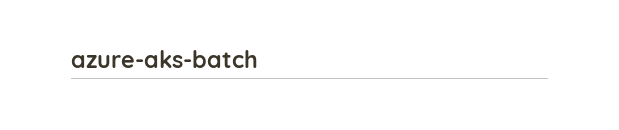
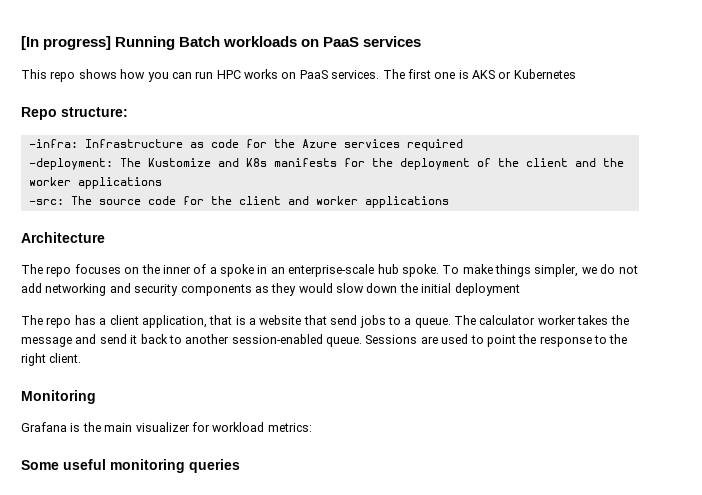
[71,50,258,68] azure-aks-batch -> [21,36,422,50] [21,69,576,82] [21,107,128,120] [28,139,463,151] [28,158,624,170] [28,177,162,189] [28,196,449,208] [21,232,105,243] [21,264,638,277] [21,283,520,296] [21,315,629,328] [21,334,628,347] [21,353,82,366] [21,390,96,404] [21,422,312,432] [21,459,240,473] [In progress] Running Batch workloads on PaaS services // This repo shows how you can run HPC works on PaaS services. The first one is AKS or Kubernetes // Repo structure: // -infra: Infrastructure as code for the Azure services required // -deployment: The Kustomize and K8s manifests for the deployment of the client and the worker applications // -src: The source code for the client and worker applications // Architecture // The repo focuses on the inner of a spoke in an enterprise-scale hub spoke. To make things simpler, we do not add networking and security components as they would slow down the initial deployment // The repo has a client application, that is a website that send jobs to a queue. The calculator worker takes the message and send it back to another session-enabled queue. Sessions are used to point the response to the right client. // Monitoring // Grafana is the main visualizer for workload metrics: // Some useful monitoring queries

